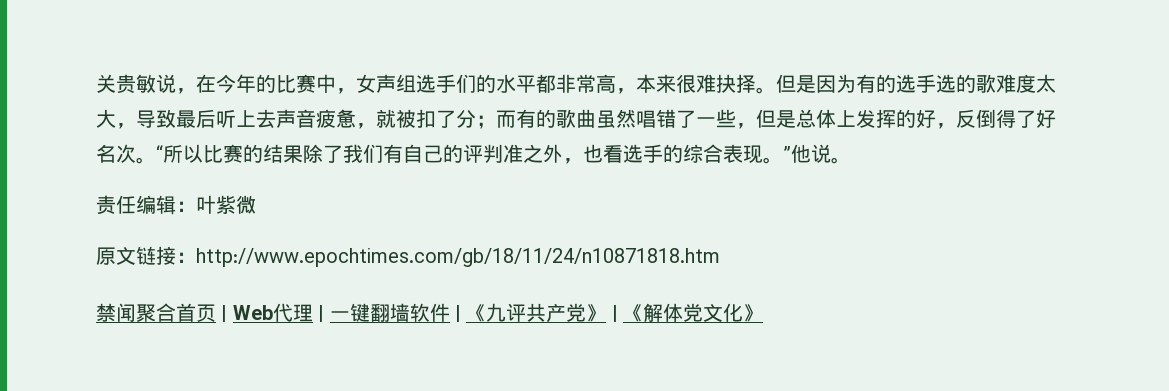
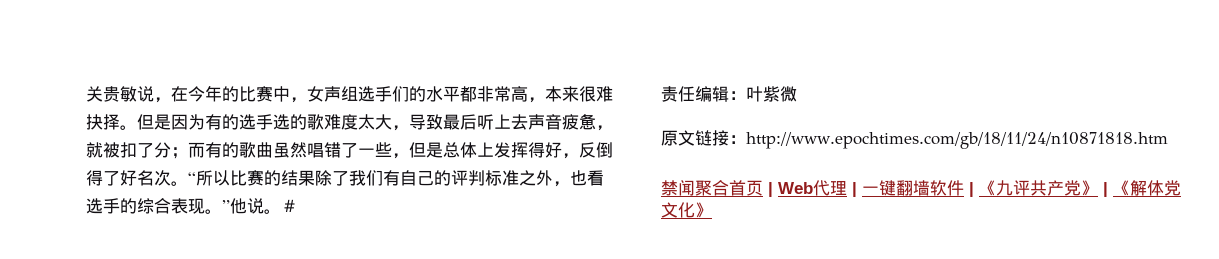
[896,109,916,128] 的 -> [528,142,545,158] 得
(503, 153) none -> [485,170,502,186] 标
(851, 160) none -> [281,199,298,212] ＃

